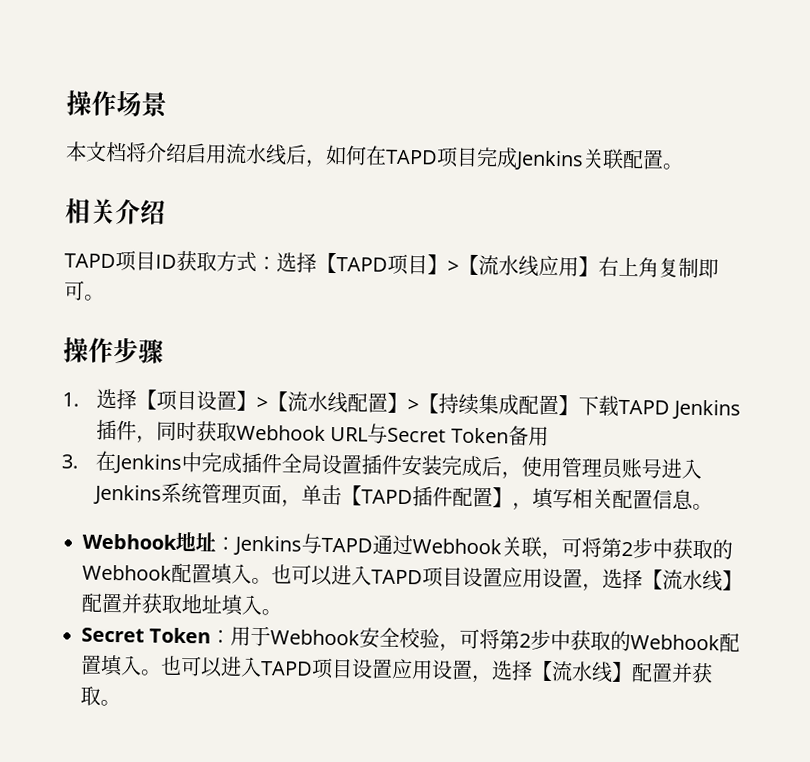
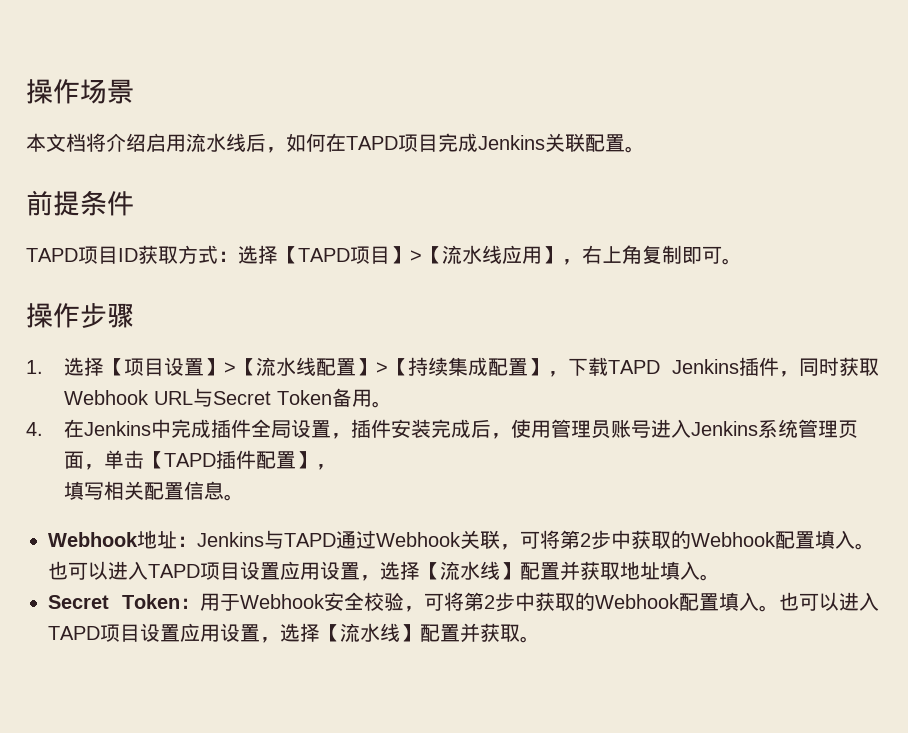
[65,198,166,225] 相关介绍 -> [26,190,134,216] 前提条件
(599, 266) none -> [562,259,582,265] ，
(580, 405) none -> [547,371,568,377] ，
[61,454,78,469] // 3. -> [371,401,392,408] [26,422,43,436] 。 // 4.
(363, 464) none -> [330,433,351,439] ，
(534, 506) none -> (336, 467) //

